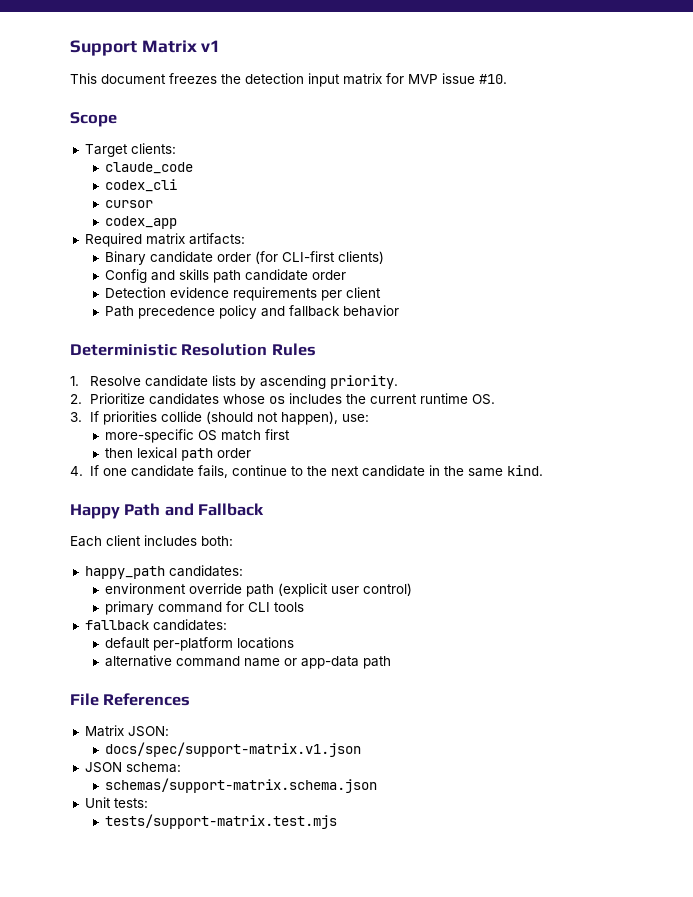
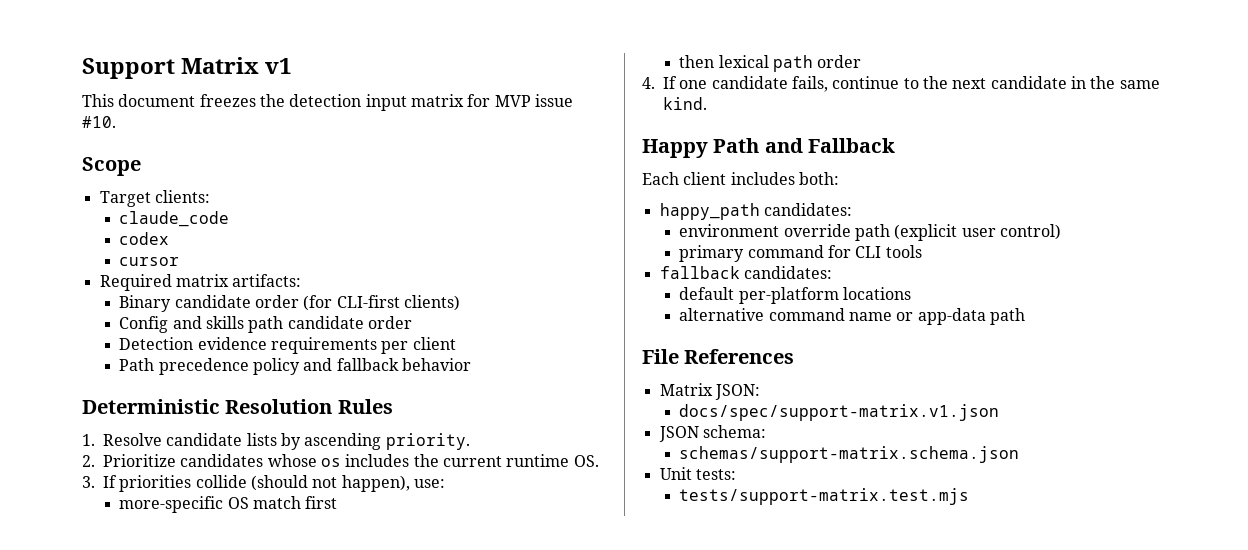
[104,179,177,192] codex_cli -> [119,232,170,245] codex
[104,216,177,229] // codex_app -> (180, 261) none

